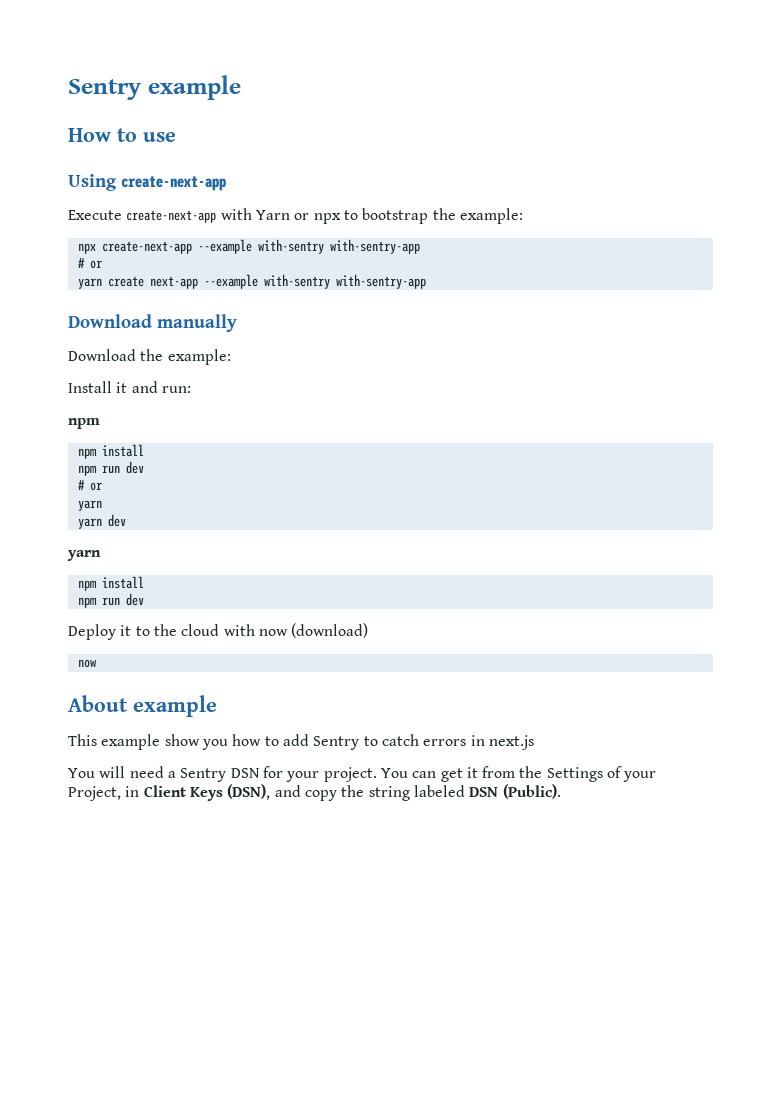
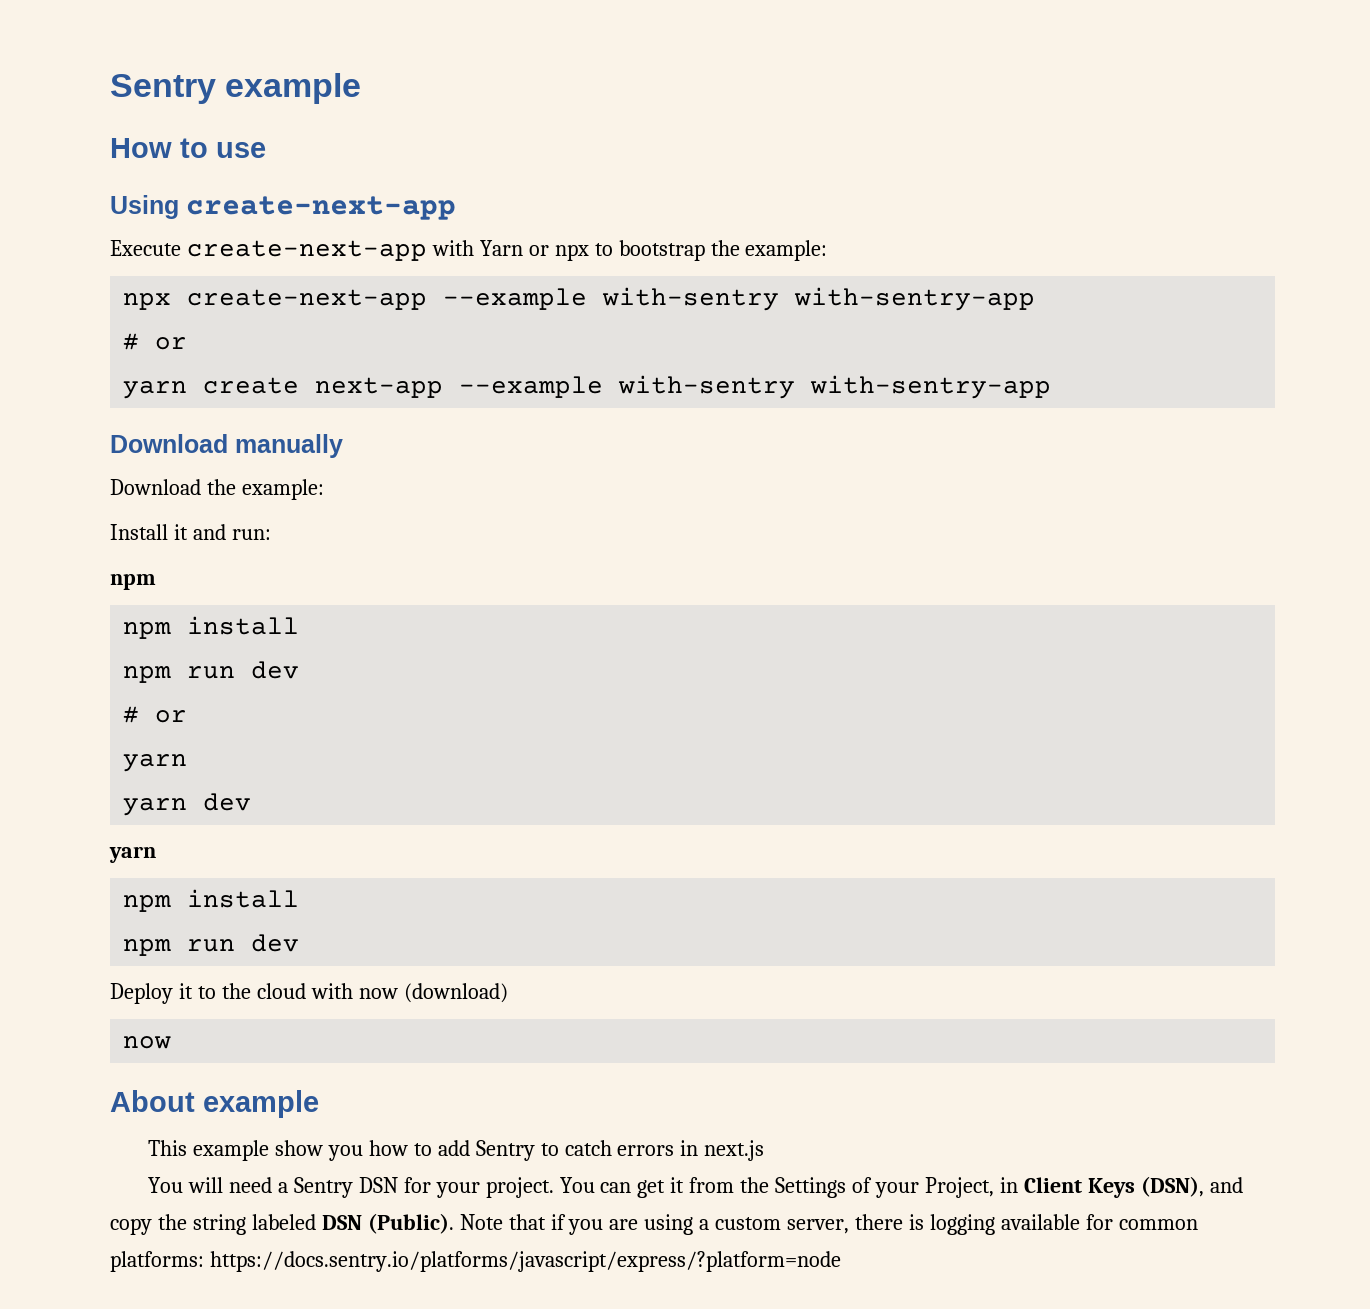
(561, 791) none -> [459,1214,1198,1235] [110,1251,841,1272] Note that if you are using a custom server, there is logging available for common platforms: https://docs.sentry.io/platforms/javascript/express/?platform=node

